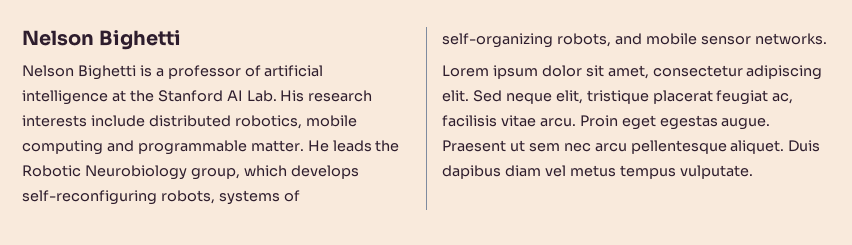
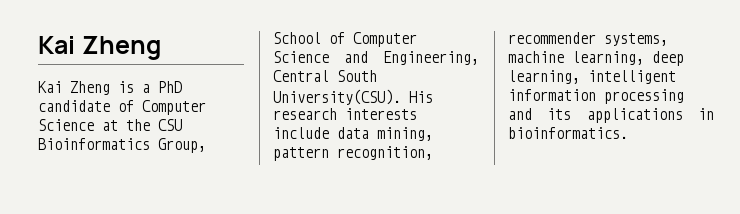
[22,30,182,50] [22,65,324,80] [22,90,373,105] [22,115,357,129] [22,140,400,155] [22,165,359,180] [22,190,300,205] [442,33,827,48] [442,65,823,80] [442,90,794,105] [442,115,771,130] [442,140,821,154] [442,165,753,179] Nelson Bighetti // Nelson Bighetti is a professor of artificial intelligence at the Stanford AI Lab. His research interests include distributed robotics, mobile computing and programmable matter. He leads the Robotic Neurobiology group, which develops self-reconfiguring robots, systems of self-organizing robots, and mobile sensor networks. // Lorem ipsum dolor sit amet, consectetur adipiscing elit. Sed neque elit, tristique placerat feugiat ac, facilisis vitae arcu. Proin eget egestas augue. Praesent ut sem nec arcu pellentesque aliquet. Duis dapibus diam vel metus tempus vulputate. -> [38,36,161,60] [38,81,182,95] [38,100,206,115] [38,119,182,131] [38,138,206,153] [273,32,417,47] [273,51,479,65] [273,70,377,82] [273,89,433,105] [273,108,417,120] [273,127,433,141] [273,146,433,161] [508,32,668,46] [508,51,684,66] [508,70,676,84] [508,89,684,104] [508,108,714,123] [508,127,628,139] Kai Zheng // Kai Zheng is a PhD candidate of Computer Science at the CSU Bioinformatics Group, School of Computer Science and Engineering, Central South University(CSU). His research interests include data mining, pattern recognition, recommender systems, machine learning, deep learning, intelligent information processing and its applications in bioinformatics.

